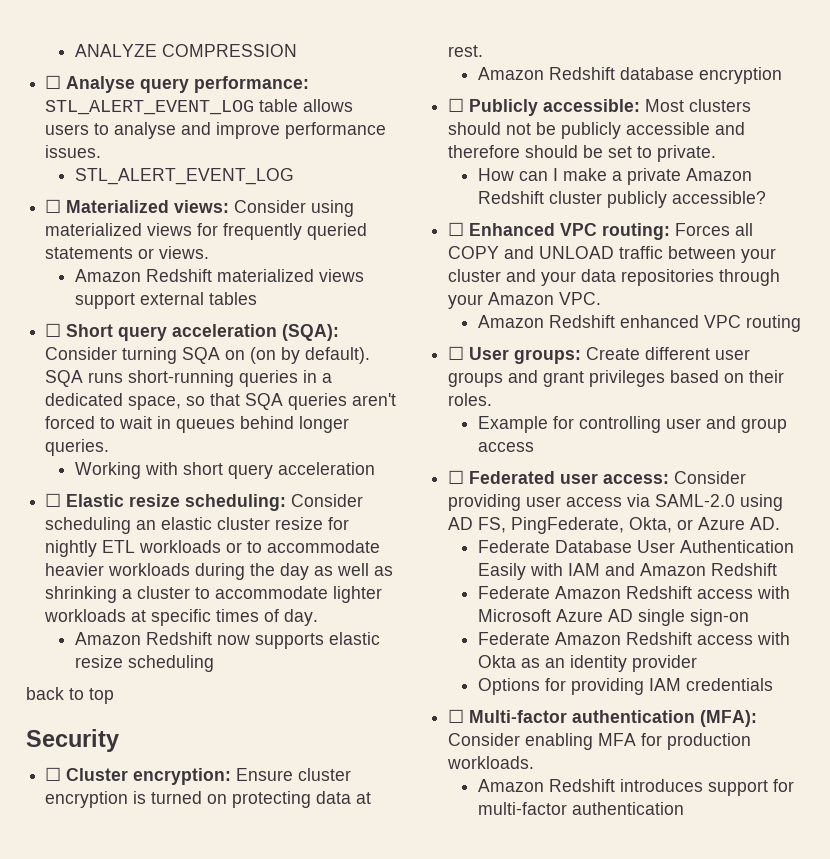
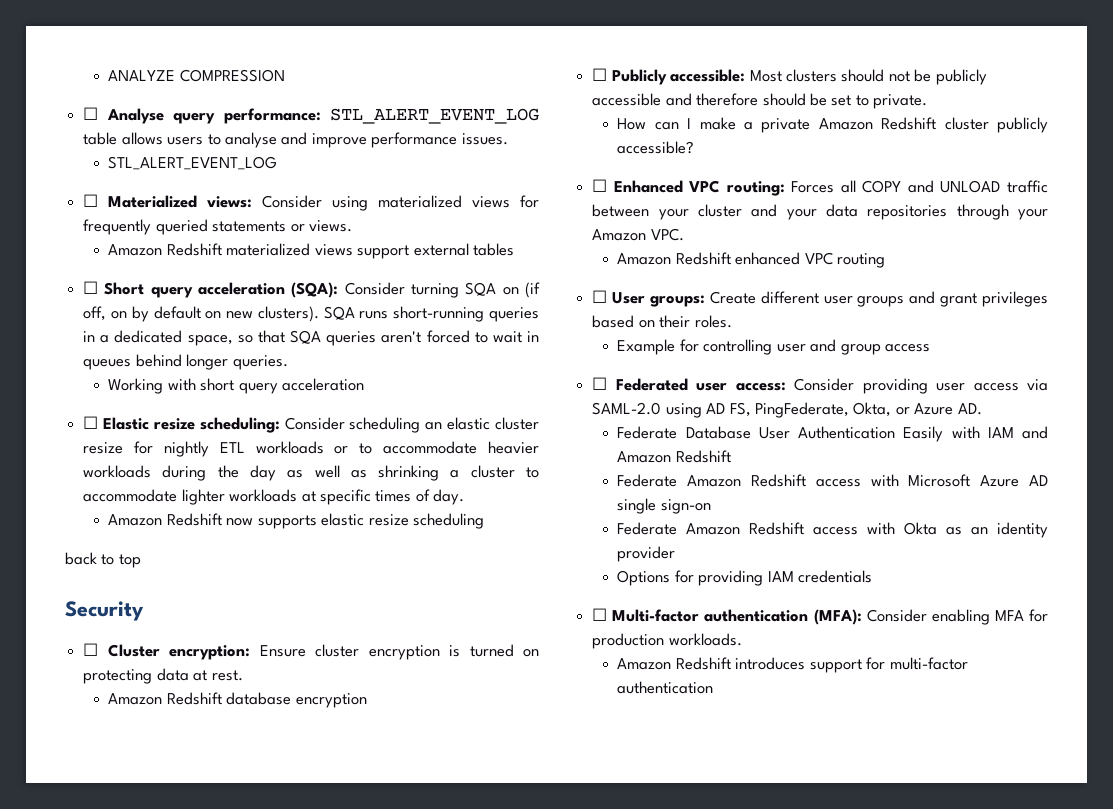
[250,347,371,364] (on by default). -> [525,282,540,298] [83,306,319,322] (if off, on by default on new clusters).

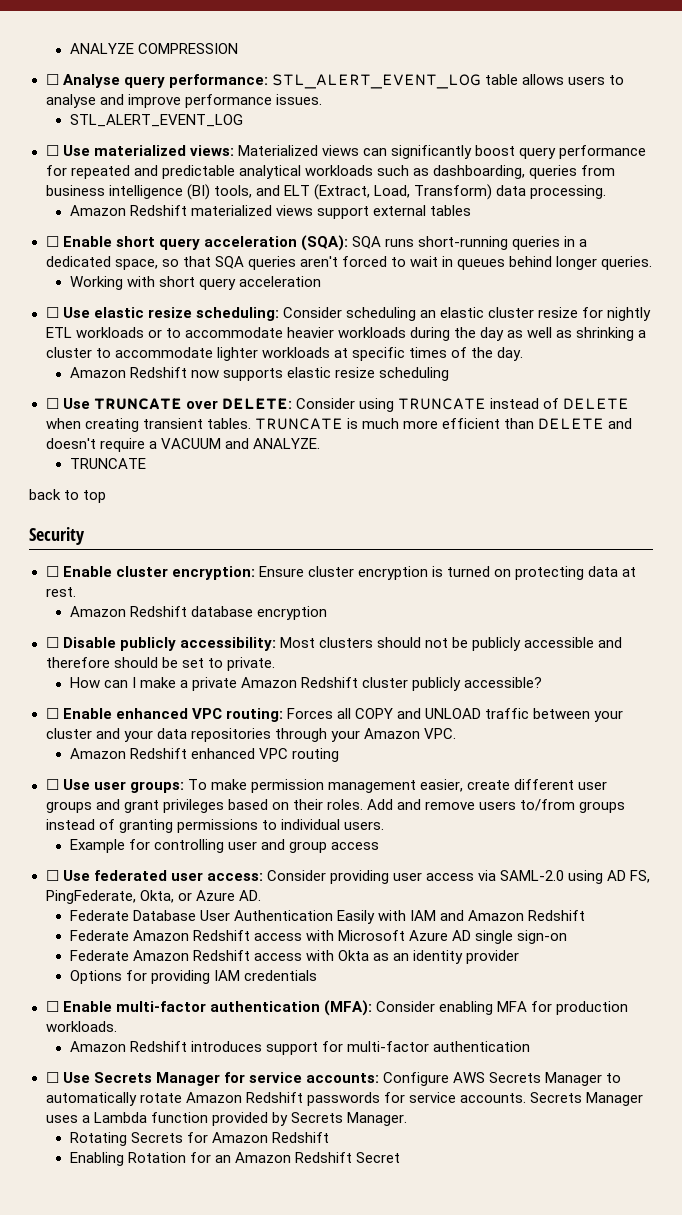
[108,195,540,211] [83,219,352,235] Materialized views: Consider using materialized views for frequently queried statements or views. -> [62,145,646,159] [45,165,615,179] [45,184,607,200] Use materialized views: Materialized views can significantly boost query performance for repeated and predictable analytical workloads such as dashboarding, queries from business intelligence (BI) tools, and ELT (Extract, Load, Transform) data processing.
[104,282,145,295] Short -> [62,236,155,247] Enable short
[344,282,540,298] [83,306,319,322] Consider turning SQA on (if off, on by default on new clusters). -> (348, 243) none
[103,417,150,430] Elastic -> [62,307,144,318] Use elastic
(430, 495) none -> [470,347,493,358] the
(485, 521) none -> [45,398,629,412] [45,418,633,432] [45,438,320,452] [69,458,146,469] // ☐ Use TRUNCATE over DELETE: Consider using TRUNCATE instead of DELETE when creating transient tables. TRUNCATE is much more efficient than DELETE and doesn't require a VACUUM and ANALYZE. // TRUNCATE
[107,644,160,657] Cluster -> [62,566,168,577] Enable cluster
[611,69,746,85] Publicly accessible: -> [62,637,276,651] Disable publicly accessibility:
[613,180,683,193] Enhanced -> [62,708,188,719] Enable enhanced
[612,291,756,307] User groups: Create -> [62,779,510,793] Use user groups: To make permission management easier, create
(732, 321) none -> [366,799,626,813] [45,819,384,833] Add and remove users to/from groups instead of granting permissions to individual users.
[615,378,688,391] Federated -> [62,870,167,881] Use federated
[612,609,700,622] Multi-factor -> [62,1001,206,1012] Enable multi-factor
(714, 687) none -> [45,1072,622,1086] [45,1092,643,1106] [45,1112,407,1126] [69,1132,330,1146] [69,1152,401,1166] // ☐ Use Secrets Manager for service accounts: Configure AWS Secrets Manager to automatically rotate Amazon Redshift passwords for service accounts. Secrets Manager uses a Lambda function provided by Secrets Manager. // Rotating Secrets for Amazon Redshift // Enabling Rotation for an Amazon Redshift Secret

